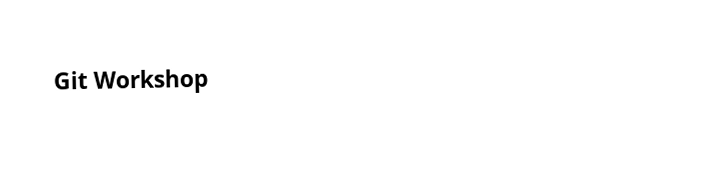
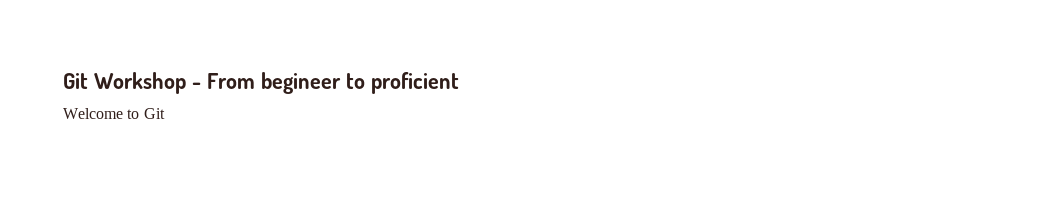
(210, 81) none -> [191,72,459,94] [63,108,165,119] - From begineer to proficient // Welcome to Git

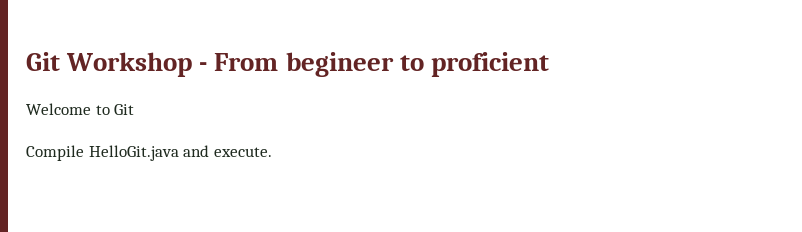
(165, 113) none -> [26,145,272,161] // Compile HelloGit.java and execute.

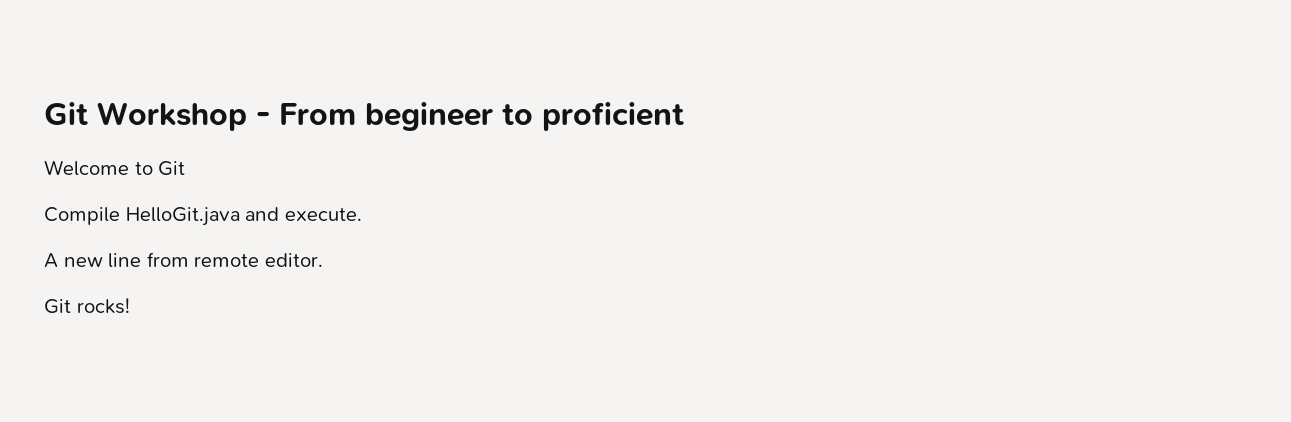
(272, 152) none -> [44,252,323,268] [44,298,130,314] // A new line from remote editor. // Git rocks!

